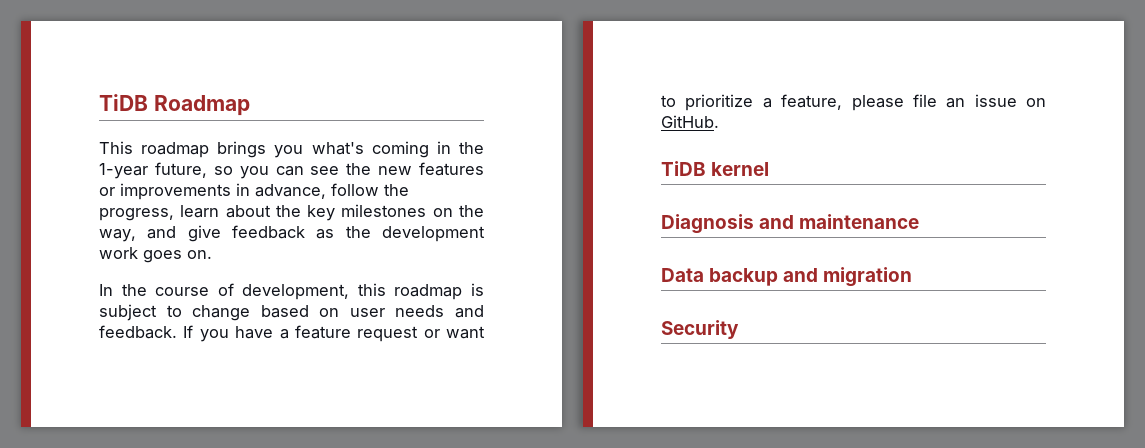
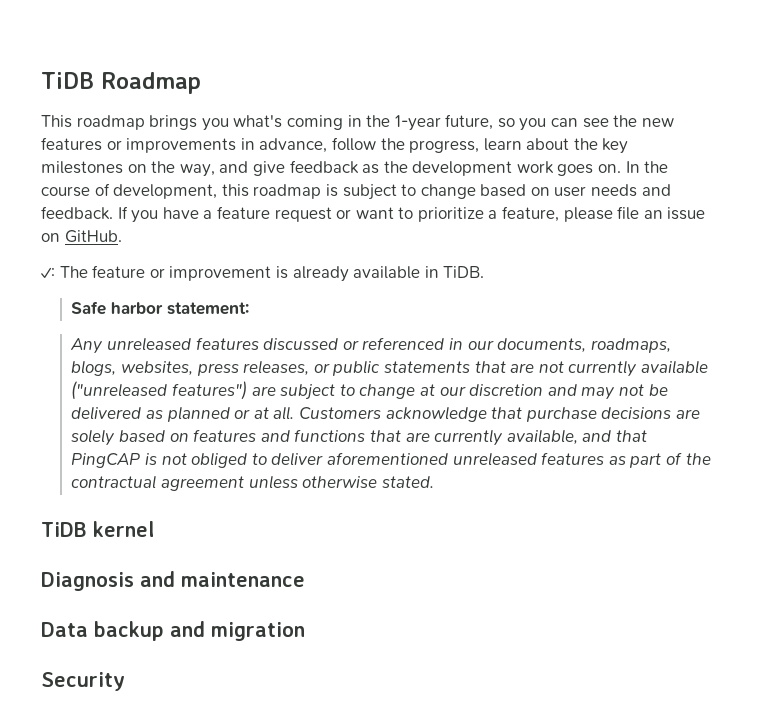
(212, 254) // -> (622, 168) none
(719, 121) none -> [41,265,485,282] [71,301,249,315] [70,337,671,354] [71,360,708,377] [71,381,668,400] [71,406,700,422] [71,429,647,446] [71,452,711,468] [71,475,434,491] // ✓: The feature or improvement is already available in TiDB. // Safe harbor statement: // Any unreleased features discussed or referenced in our documents, roadmaps, blogs, websites, press releases, or public statements that are not currently available ("unreleased features") are subject to change at our discretion and may not be delivered as planned or at all. Customers acknowledge that purchase decisions are solely based on features and functions that are currently available, and that PingCAP is not obliged to deliver aforementioned unreleased features as part of the contractual agreement unless otherwise stated.

